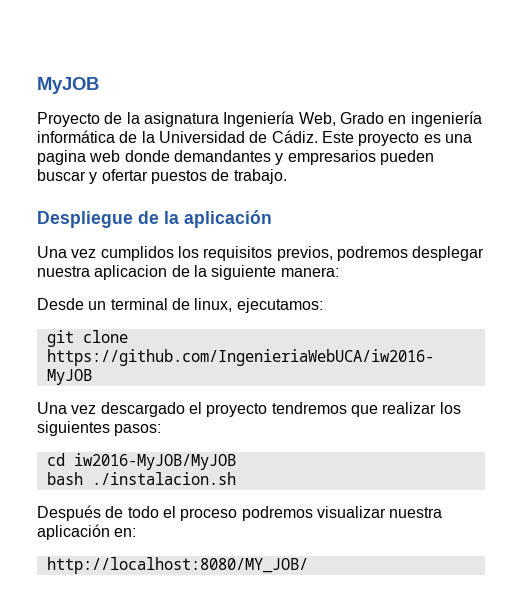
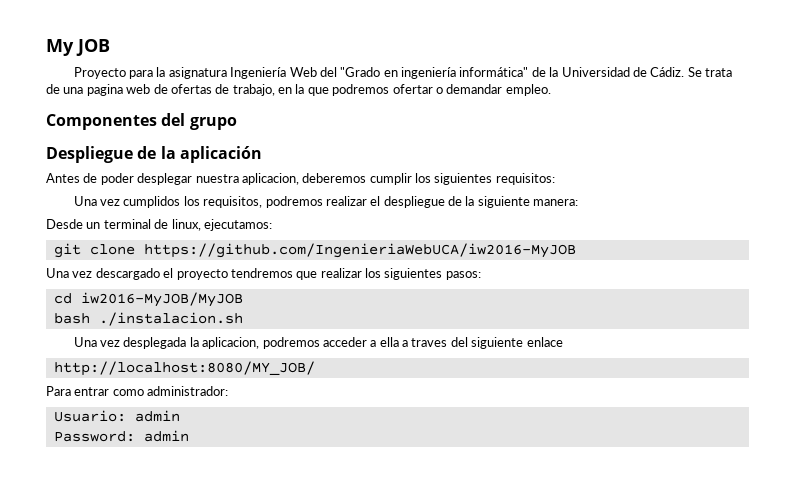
[37,77,99,94] MyJOB -> [46,39,110,56] My JOB
[104,112,123,124] de -> [129,70,154,79] para
[298,112,384,126] Web, Grado -> [289,67,381,77] Web del "Grado
[37,130,115,143] informática -> [459,67,529,77] informática"
[321,131,472,146] [37,150,434,165] [37,169,287,184] [37,210,272,228] [37,246,485,261] [37,265,168,280] Este proyecto es una pagina web donde demandantes y empresarios pueden buscar y ofertar puestos de trabajo. // Despliegue de la aplicación // Una vez cumplidos los requisitos previos, podremos desplegar nuestra aplicacion -> [687,67,733,77] [46,84,551,96] [46,113,237,130] [46,146,262,163] [46,173,555,185] [73,196,445,208] Se trata de una pagina web de ofertas de trabajo, en la que podremos ofertar o demandar empleo. // Componentes del grupo // Despliegue de la aplicación // Antes de poder desplegar nuestra aplicacion, deberemos cumplir los siguientes requisitos: // Una vez cumplidos los requisitos, podremos realizar el despliegue
[37,505,443,521] [37,524,137,540] [46,557,308,574] Después de todo el proceso podremos visualizar nuestra aplicación en: // http://localhost:8080/MY_JOB/ -> [73,337,563,349] [53,361,315,376] [46,386,229,396] [53,410,180,422] [53,430,189,442] Una vez desplegada la aplicacion, podremos acceder a ella a traves del siguiente enlace // http://localhost:8080/MY_JOB/ // Para entrar como administrador: // Usuario: admin // Password: admin

